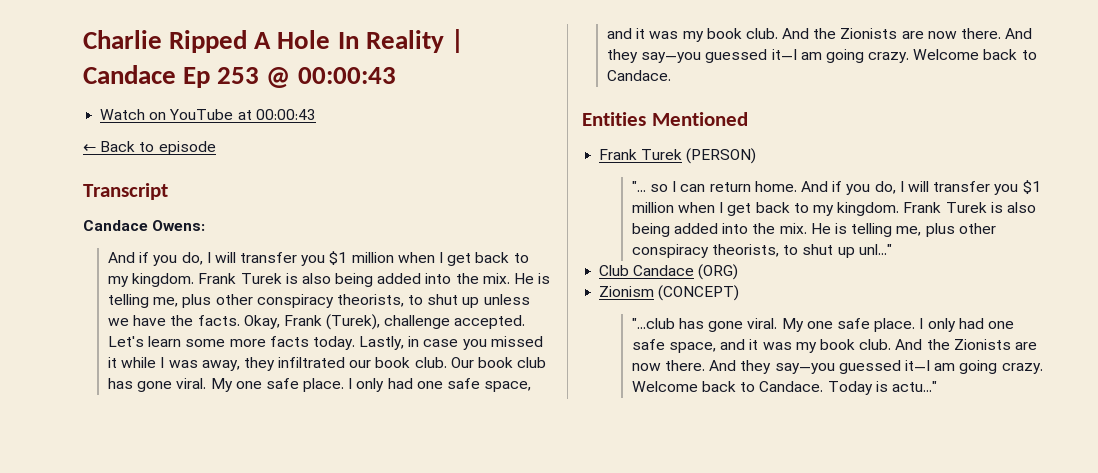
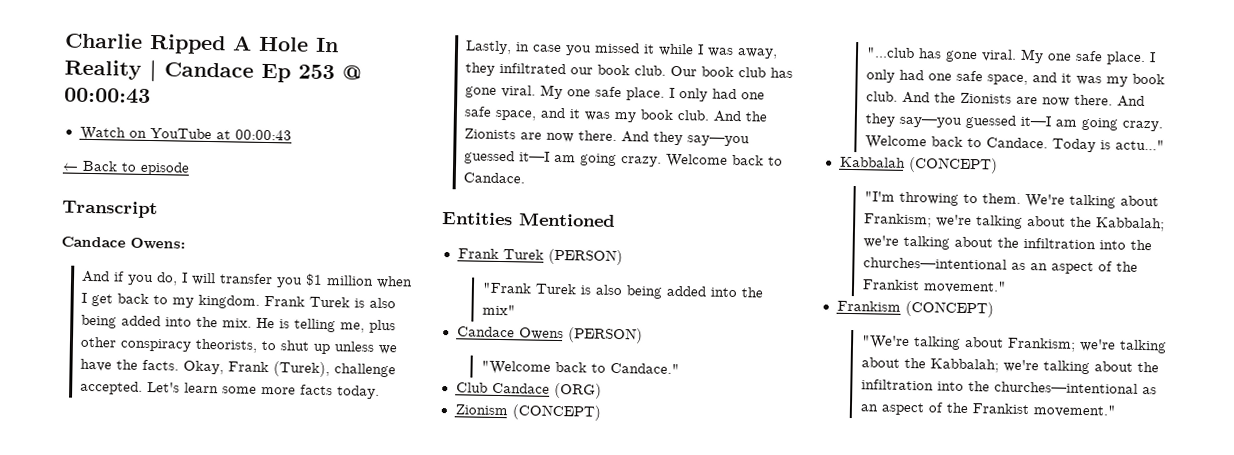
[631,180,1041,195] [631,202,1036,216] [631,223,996,237] [631,244,892,258] "... so I can return home. And if you do, I will transfer you $1 million when I get back to my kingdom. Frank Turek is also being added into the mix. He is telling me, plus other conspiracy theorists, to shut up unl..." -> [481,282,763,299] [481,304,516,316] [456,326,643,344] [480,360,680,375] "Frank Turek is also being added into the mix" // Candace Owens (PERSON) // "Welcome back to Candace."
(938, 386) none -> [839,156,998,174] [863,191,1159,209] [863,213,1165,232] [862,235,1152,251] [862,257,1138,275] [861,279,1007,294] [836,300,994,318] [860,335,1167,354] [860,357,1159,375] [860,379,1157,395] [859,402,1117,418] // Kabbalah (CONCEPT) // "I'm throwing to them. We're talking about Frankism; we're talking about the Kabbalah; we're talking about the infiltration into the churches—intentional as an aspect of the Frankist movement." // Frankism (CONCEPT) // "We're talking about Frankism; we're talking about the Kabbalah; we're talking about the infiltration into the churches—intentional as an aspect of the Frankist movement."

